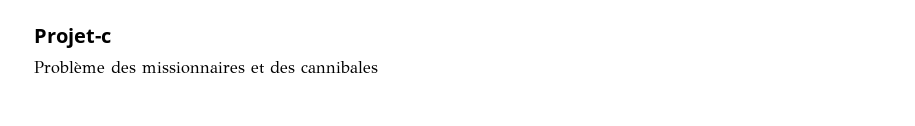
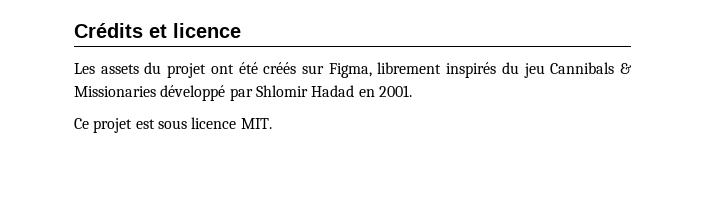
[34,28,111,48] [34,61,378,74] Projet-c // Problème des missionnaires et des cannibales -> [74,23,241,38] [74,62,633,78] [74,85,412,101] [74,117,272,133] Crédits et licence // Les assets du projet ont été créés sur Figma, librement inspirés du jeu Cannibals & Missionaries développé par Shlomir Hadad en 2001. // Ce projet est sous licence MIT.

